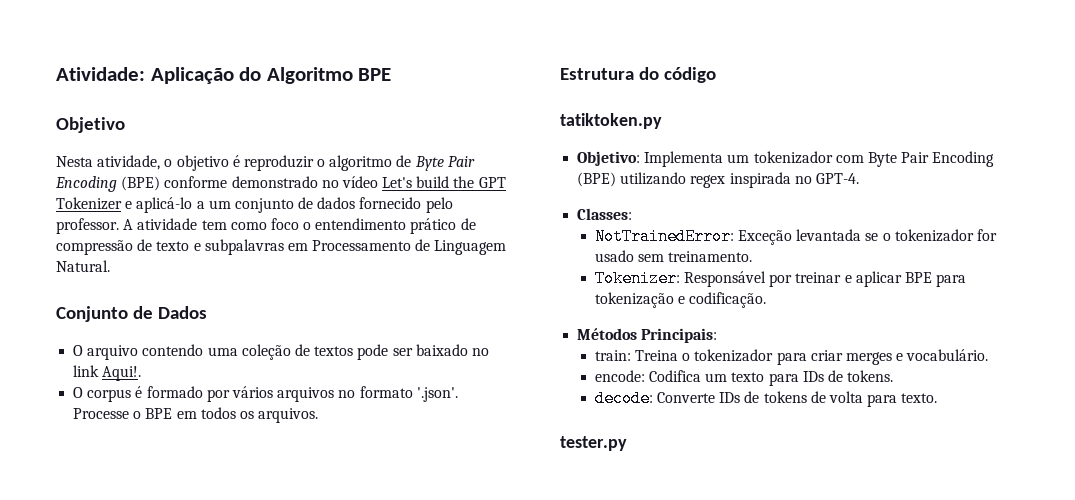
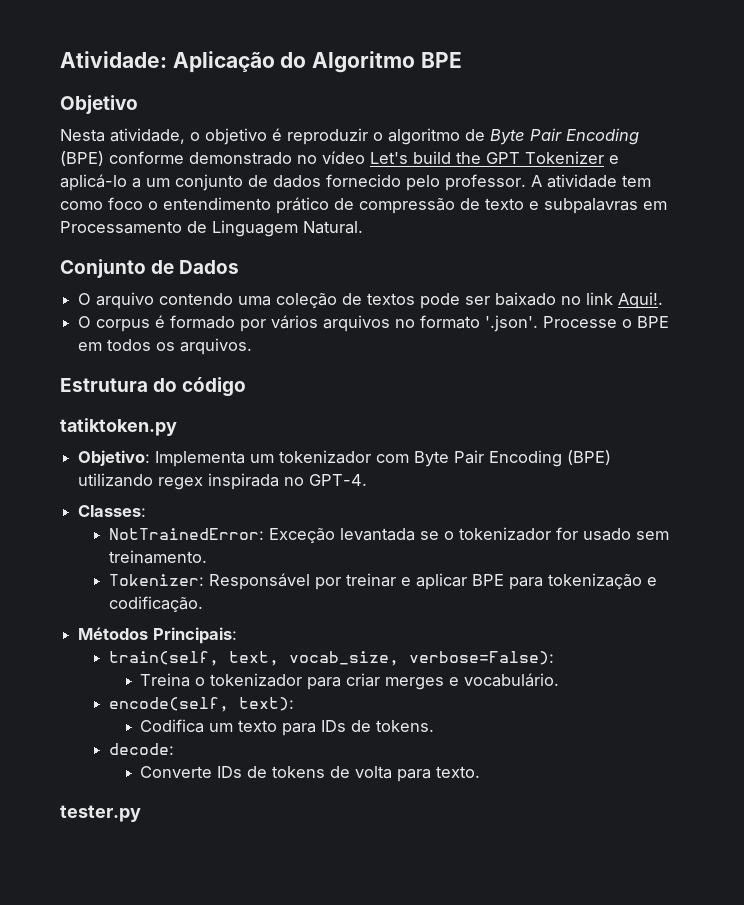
[594,350,631,361] train: -> [109,651,555,666] train(self, text, vocab_size, verbose=False): //
[594,370,645,382] encode: -> [109,697,295,712] encode(self, text): //
(653, 398) none -> (175, 749) //

